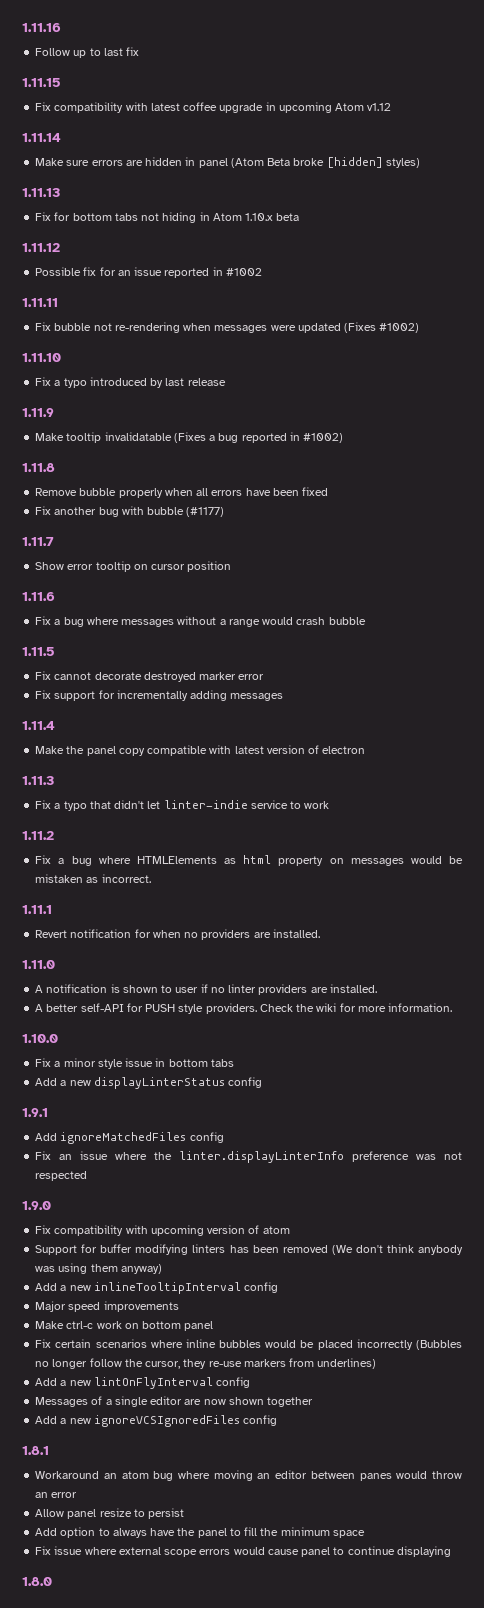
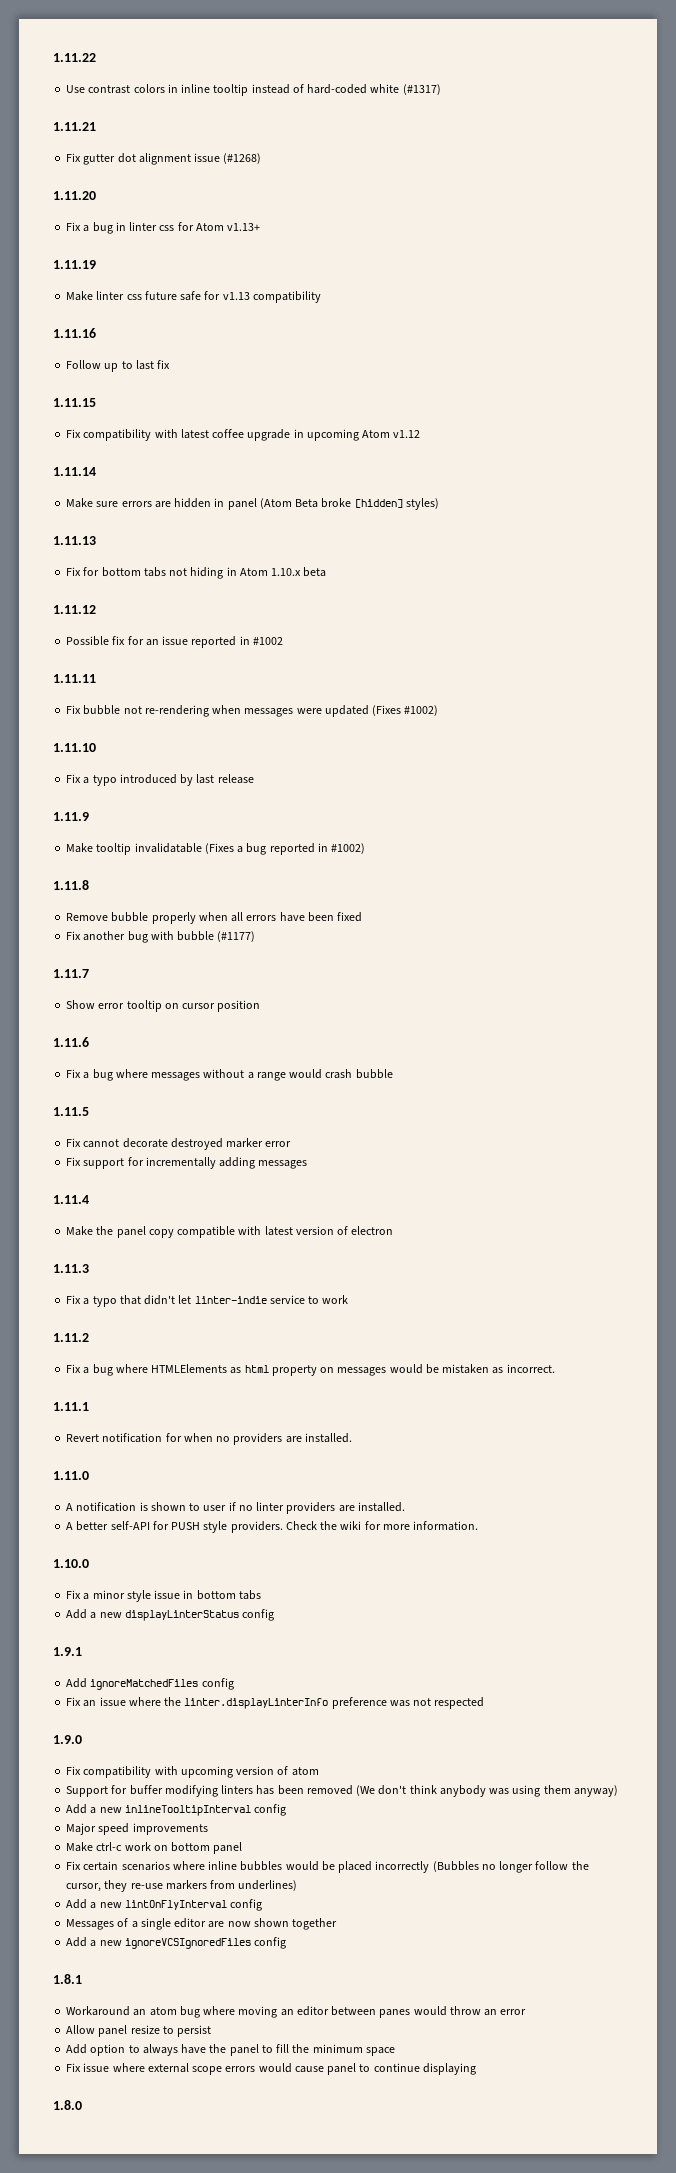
(22, 27) none -> [53,53,96,62] [66,84,441,96] [53,122,96,131] [66,153,262,165] [53,191,96,200] [66,222,261,234] [53,260,96,269] [66,291,321,303] 1.11.22 // Use contrast colors in inline tooltip instead of hard-coded white (#1317) // 1.11.21 // Fix gutter dot alignment issue (#1268) // 1.11.20 // Fix a bug in linter css for Atom v1.13+ // 1.11.19 // Make linter css future safe for v1.13 compatibility //

